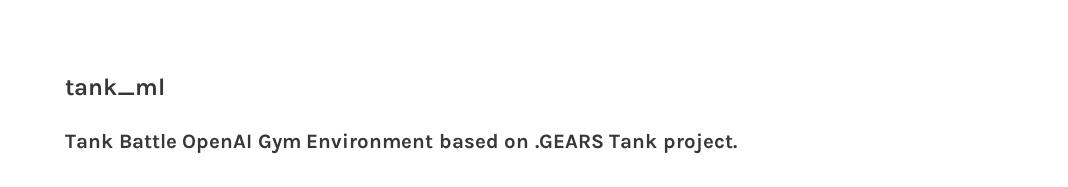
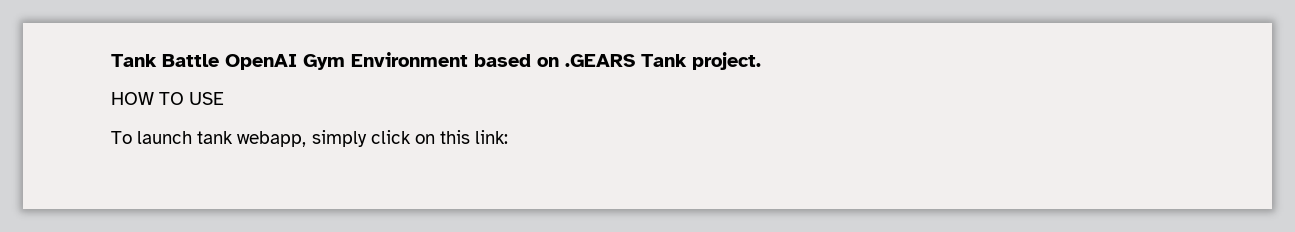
[65,78,165,96] tank_ml // -> (111, 60) none
(737, 143) none -> [111,92,225,105] [111,130,509,147] // HOW TO USE // To launch tank webapp, simply click on this link:

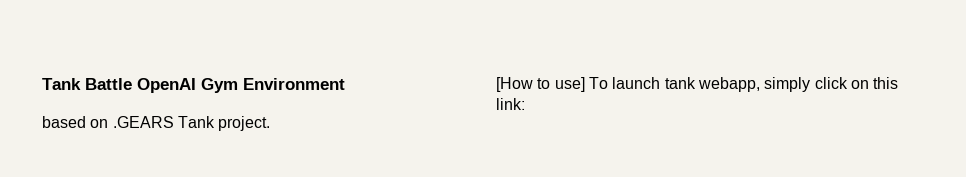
(468, 59) none -> (345, 84) //
[111,92,225,105] HOW TO USE // -> [496,77,585,92] [How to use]

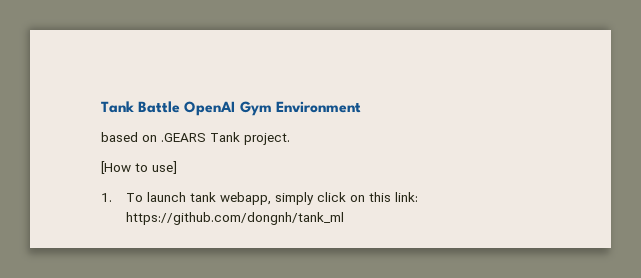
(585, 84) none -> [101,193,112,202] // 1.
(525, 104) none -> [125,212,344,225] https://github.com/dongnh/tank_ml

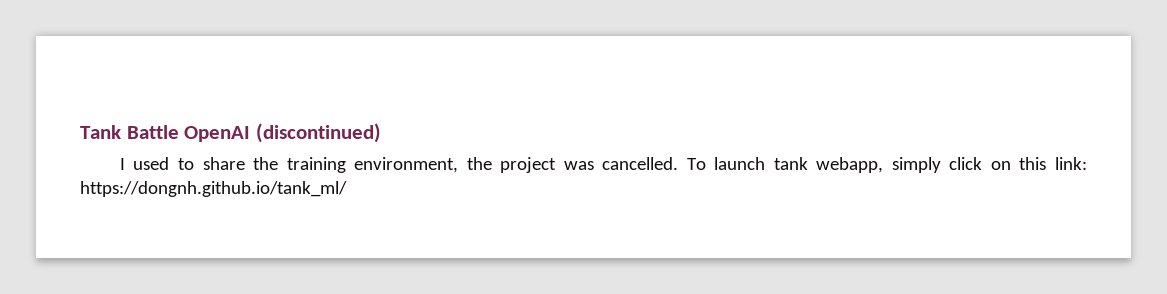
[239,101,361,116] [101,132,290,145] [101,161,177,174] [101,193,112,202] Gym Environment // based on .GEARS Tank project. // [How to use] // 1. -> [255,123,381,143] [119,157,679,173] (discontinued) // I used to share the training environment, the project was cancelled.
[125,212,344,225] https://github.com/dongnh/tank_ml -> [80,181,347,197] https://dongnh.github.io/tank_ml/

